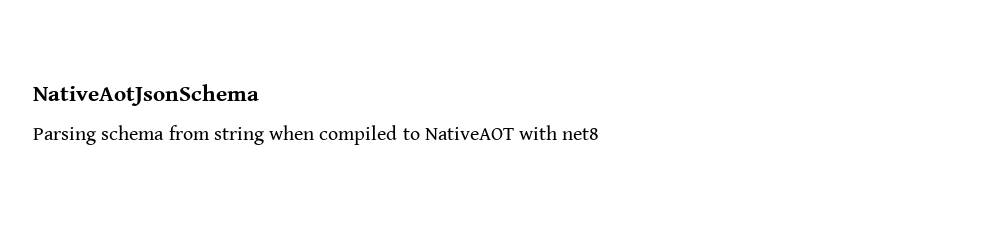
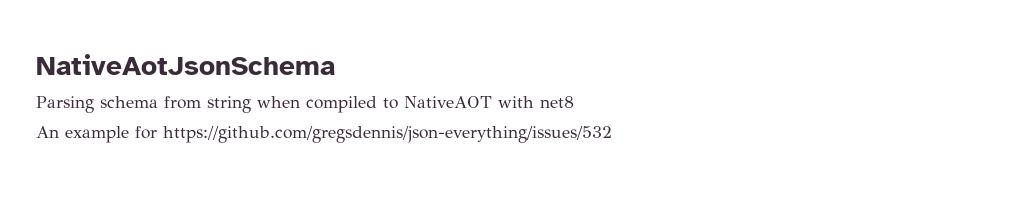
(600, 134) none -> [36,126,612,143] // An example for https://github.com/gregsdennis/json-everything/issues/532

